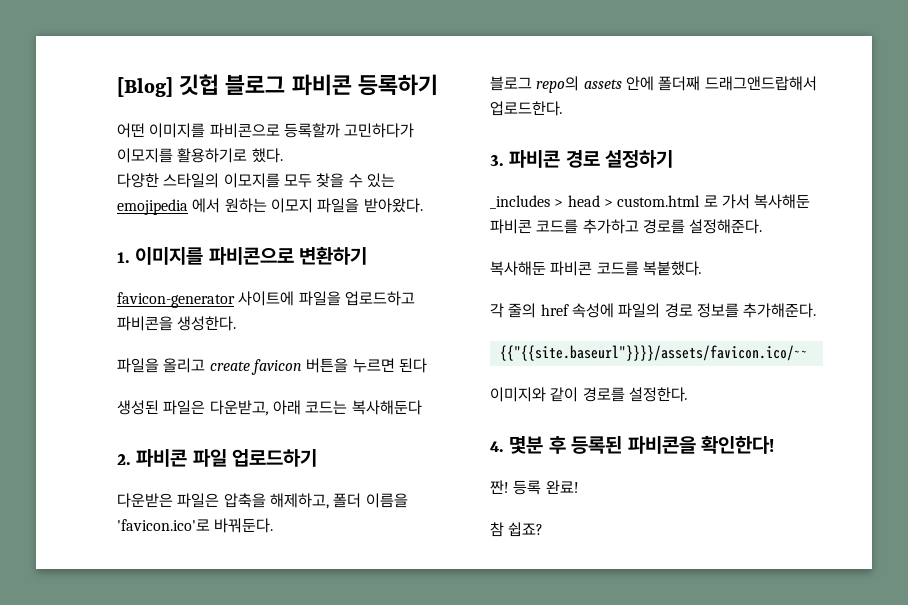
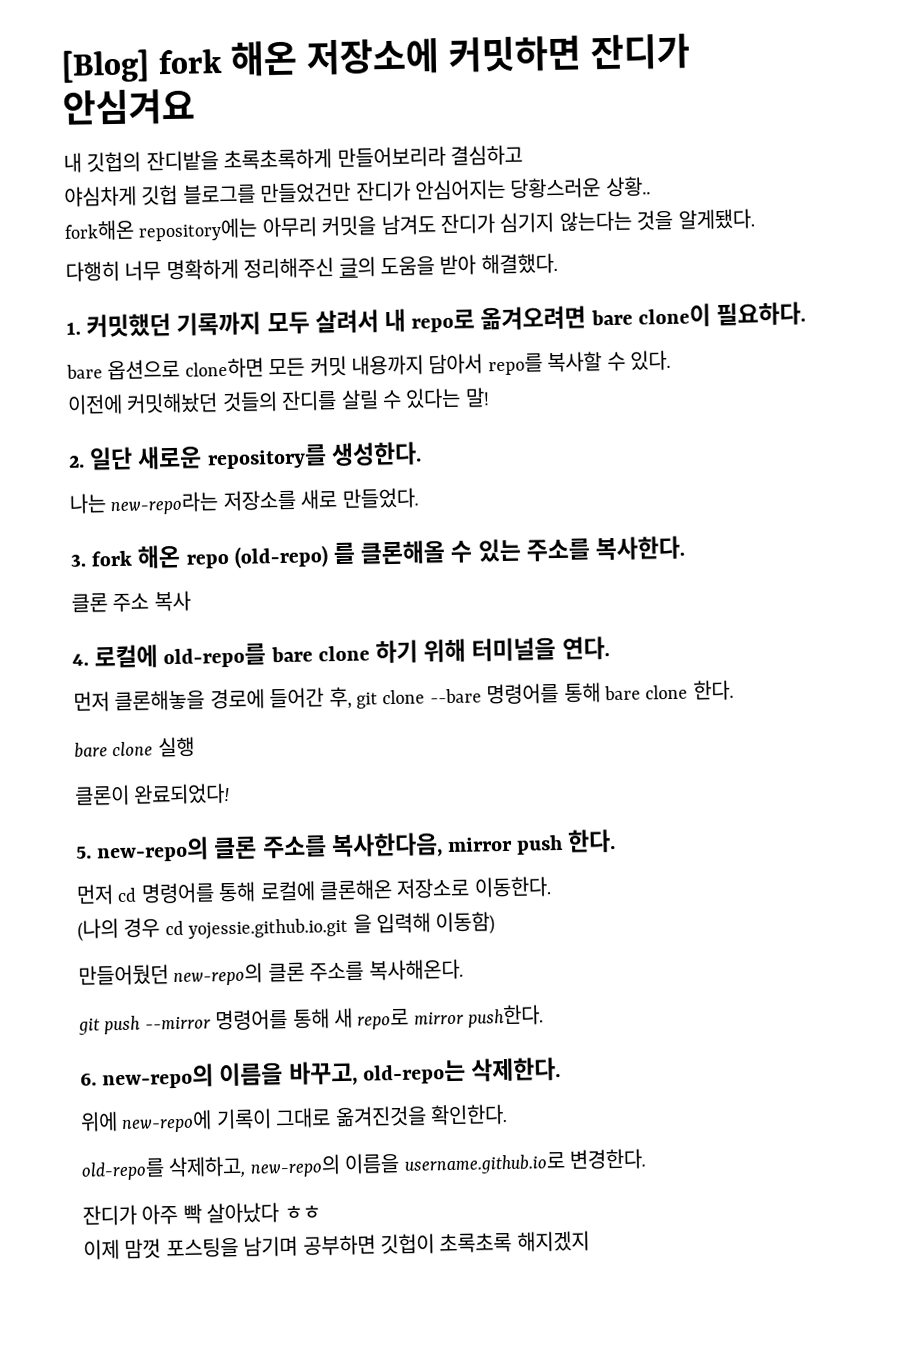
[179,74,438,96] [117,123,415,138] [117,148,283,163] [117,173,395,188] [117,198,423,215] [117,246,368,265] [117,291,415,308] [117,316,237,331] [117,358,427,375] [117,400,422,416] [117,449,318,467] [117,493,408,509] [117,518,274,533] [490,76,817,93] [490,101,563,116] [490,150,674,168] [490,194,811,209] [490,219,763,234] [490,261,702,276] [490,303,817,318] [499,345,808,361] [490,387,688,402] [490,435,774,454] [490,480,579,495] [490,522,544,537] 깃헙 블로그 파비콘 등록하기 // 어떤 이미지를 파비콘으로 등록할까 고민하다가 이모지를 활용하기로 했다. // 다양한 스타일의 이모지를 모두 찾을 수 있는 emojipedia 에서 원하는 이모지 파일을 받아왔다. // 1. 이미지를 파비콘으로 변환하기 // favicon-generator 사이트에 파일을 업로드하고 파비콘을 생성한다. // 파일을 올리고 create favicon 버튼을 누르면 된다 // 생성된 파일은 다운받고, 아래 코드는 복사해둔다 // 2. 파비콘 파일 업로드하기 // 다운받은 파일은 압축을 해제하고, 폴더 이름을 'favicon.ico'로 바꿔둔다. // 블로그 repo의 assets 안에 폴더째 드래그앤드랍해서 업로드한다. // 3. 파비콘 경로 설정하기 // _includes > head > custom.html 로 가서 복사해둔 파비콘 코드를 추가하고 경로를 설정해준다. // 복사해둔 파비콘 코드를 복붙했다. // 각 줄의 href 속성에 파일의 경로 정보를 추가해준다. // {{"{{site.baseurl"}}}}/assets/favicon.ico/~~ // 이미지와 같이 경로를 설정한다. // 4. 몇분 후 등록된 파비콘을 확인한다! // 짠! 등록 완료! // 참 쉽죠? -> [157,33,691,77] [62,87,195,126] [63,144,523,173] [64,176,651,207] [64,208,755,242] [65,252,558,282] [66,301,807,338] [66,349,671,381] [67,387,490,415] [68,441,422,471] [69,487,419,516] [70,535,686,569] [71,590,191,613] [72,636,610,669] [73,679,734,712] [74,736,195,758] [74,782,231,806] [76,828,617,863] [76,876,552,905] [77,911,496,942] [78,958,464,987] [78,1004,545,1035] [80,1057,562,1090] [80,1104,508,1133] [81,1148,646,1181] [82,1202,321,1226] [83,1230,590,1260] fork 해온 저장소에 커밋하면 잔디가 안심겨요 // 내 깃헙의 잔디밭을 초록초록하게 만들어보리라 결심하고 // 야심차게 깃헙 블로그를 만들었건만 잔디가 안심어지는 당황스러운 상황.. // fork해온 repository에는 아무리 커밋을 남겨도 잔디가 심기지 않는다는 것을 알게됐다. // 다행히 너무 명확하게 정리해주신 글의 도움을 받아 해결했다. // 1. 커밋했던 기록까지 모두 살려서 내 repo로 옮겨오려면 bare clone이 필요하다. // bare 옵션으로 clone하면 모든 커밋 내용까지 담아서 repo를 복사할 수 있다. // 이전에 커밋해놨던 것들의 잔디를 살릴 수 있다는 말! // 2. 일단 새로운 repository를 생성한다. // 나는 new-repo라는 저장소를 새로 만들었다. // 3. fork 해온 repo (old-repo) 를 클론해올 수 있는 주소를 복사한다. // 클론 주소 복사 // 4. 로컬에 old-repo를 bare clone 하기 위해 터미널을 연다. // 먼저 클론해놓을 경로에 들어간 후, git clone --bare 명령어를 통해 bare clone 한다. // bare clone 실행 // 클론이 완료되었다! // 5. new-repo의 클론 주소를 복사한다음, mirror push 한다. // 먼저 cd 명령어를 통해 로컬에 클론해온 저장소로 이동한다. // (나의 경우 cd yojessie.github.io.git 을 입력해 이동함) // 만들어뒀던 new-repo의 클론 주소를 복사해온다. // git push --mirror 명령어를 통해 새 repo로 mirror push한다. // 6. new-repo의 이름을 바꾸고, old-repo는 삭제한다. // 위에 new-repo에 기록이 그대로 옮겨진것을 확인한다. // old-repo를 삭제하고, new-repo의 이름을 username.github.io로 변경한다. // 잔디가 아주 빡 살아났다 ㅎㅎ // 이제 맘껏 포스팅을 남기며 공부하면 깃헙이 초록초록 해지겠지

